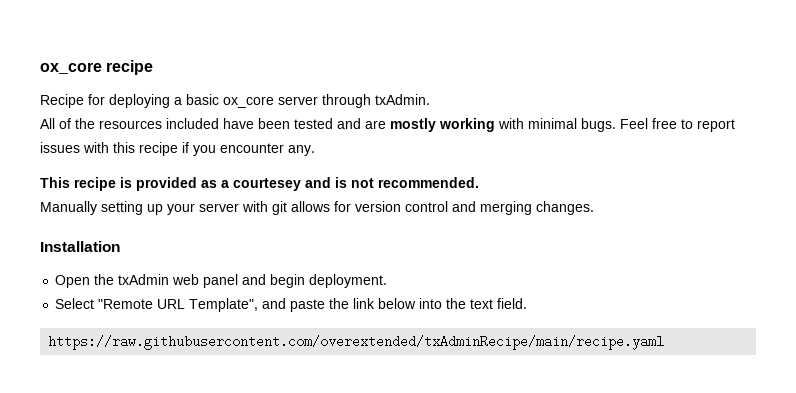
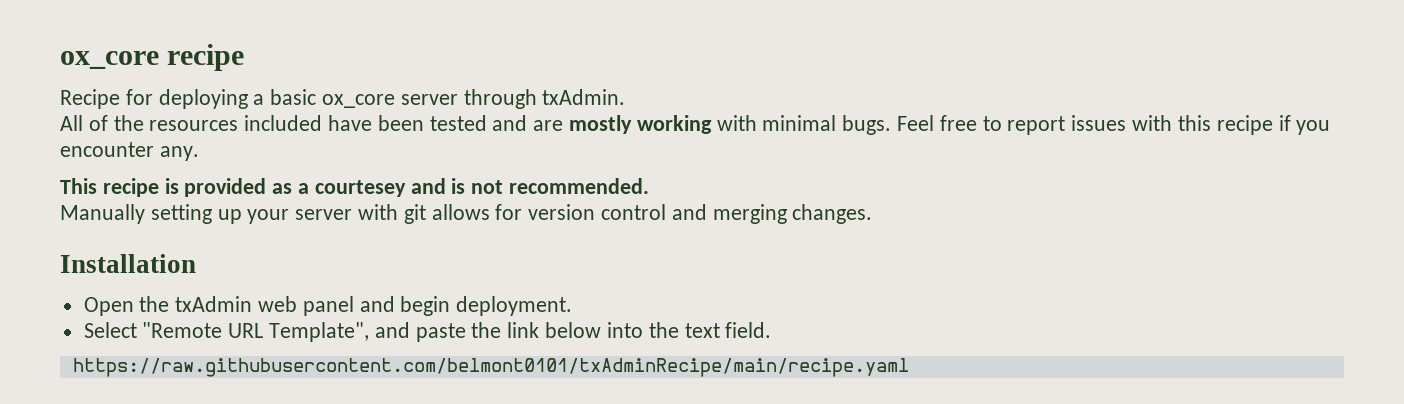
[48,335,665,350] https://raw.githubusercontent.com/overextended/txAdminRecipe/main/recipe.yaml -> [72,358,909,377] https://raw.githubusercontent.com/belmont0101/txAdminRecipe/main/recipe.yaml

